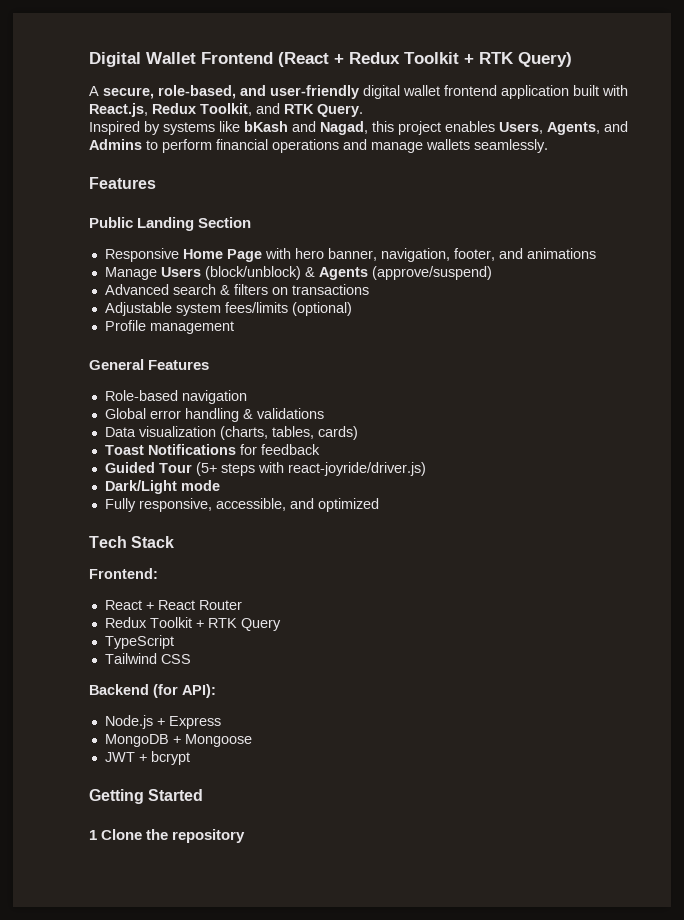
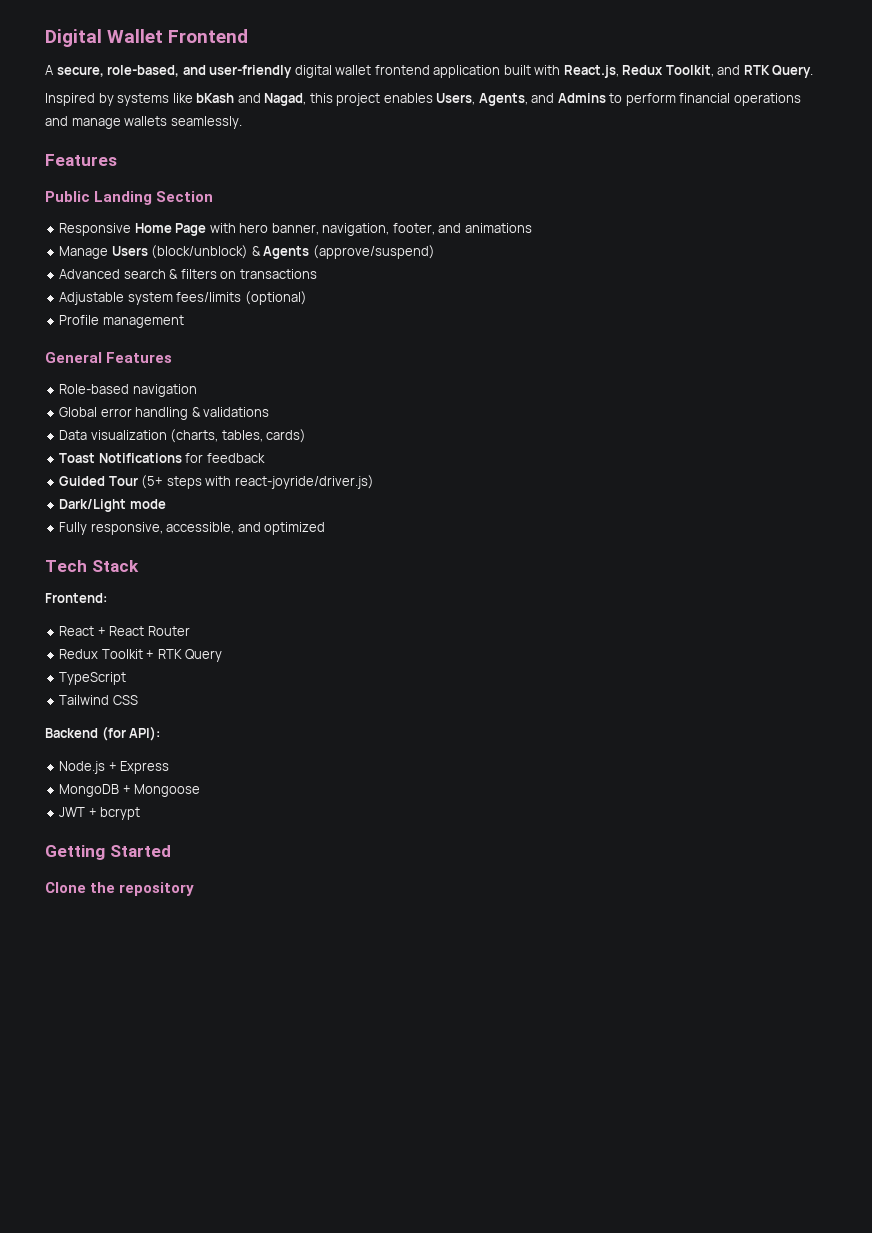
[278,52,572,67] (React + Redux Toolkit + RTK Query) -> (249, 36) none
[89,830,97,840] 1 -> (171, 851) none

